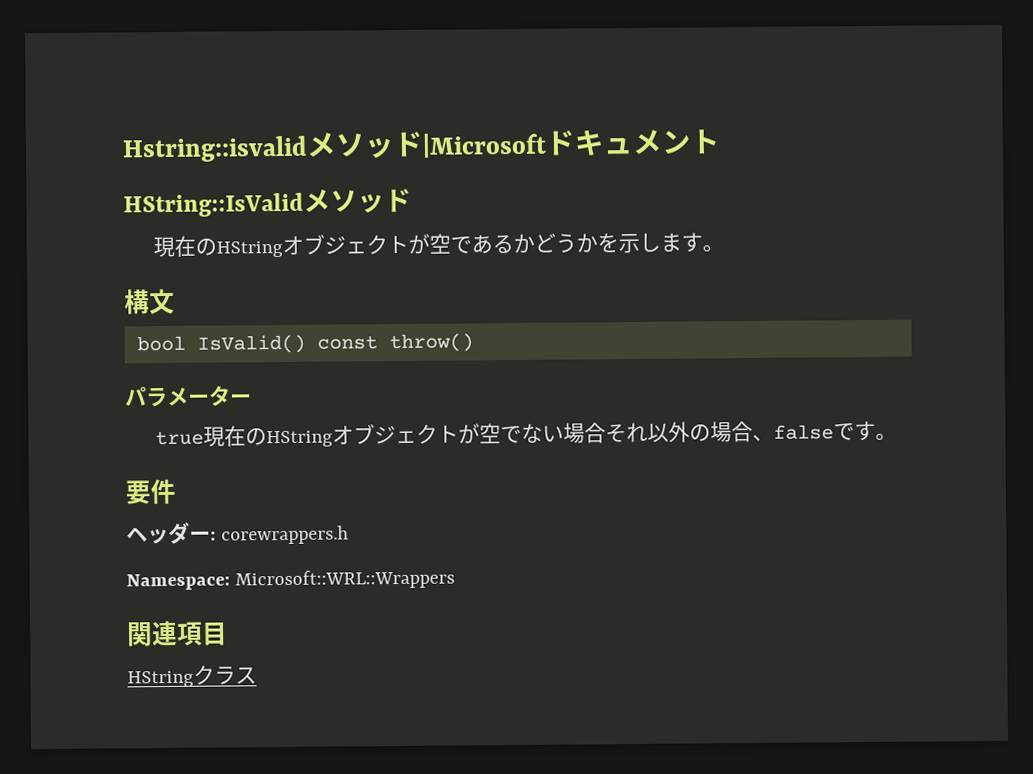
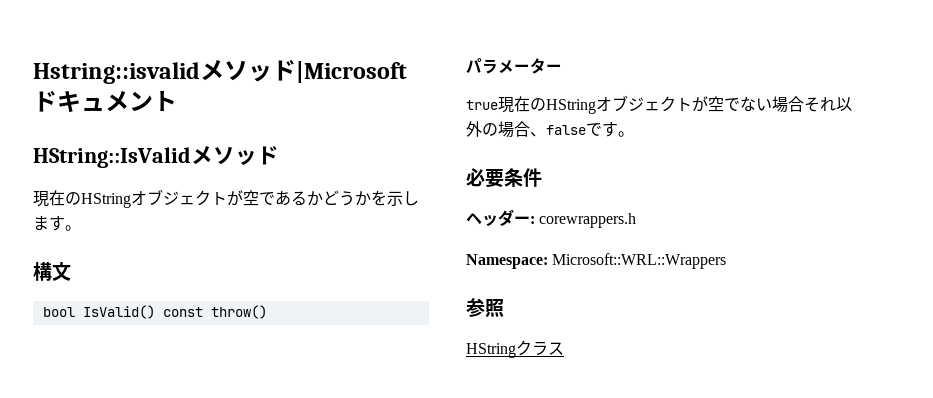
[125,480,151,505] 要 -> [466,168,523,188] 必要条
[126,620,228,647] 関連項目 -> [466,298,504,317] 参照

